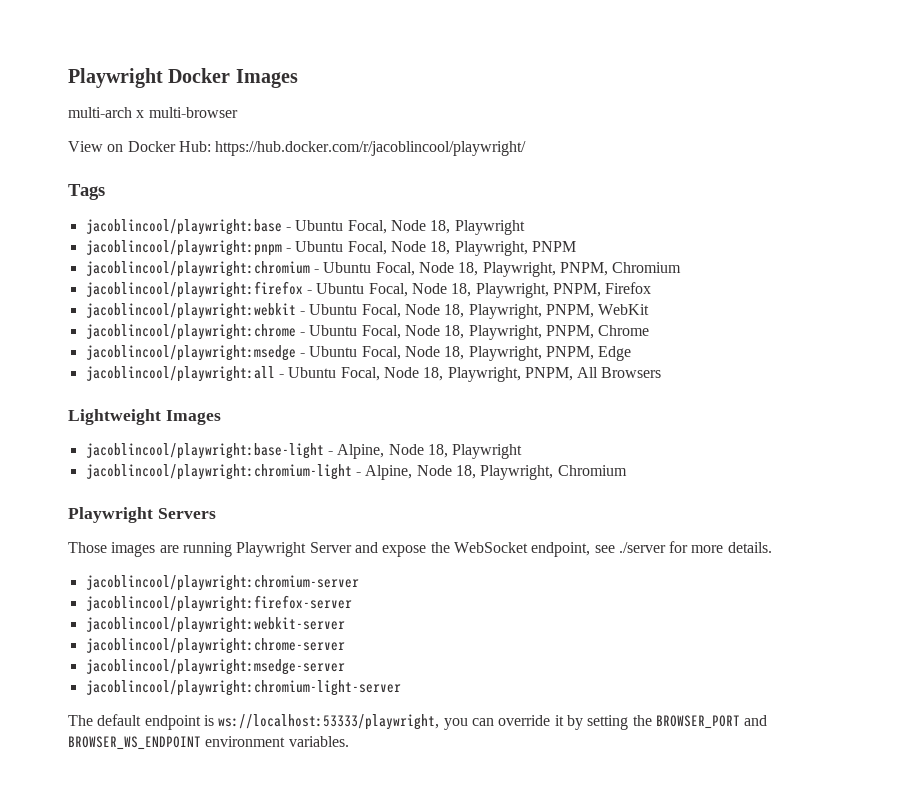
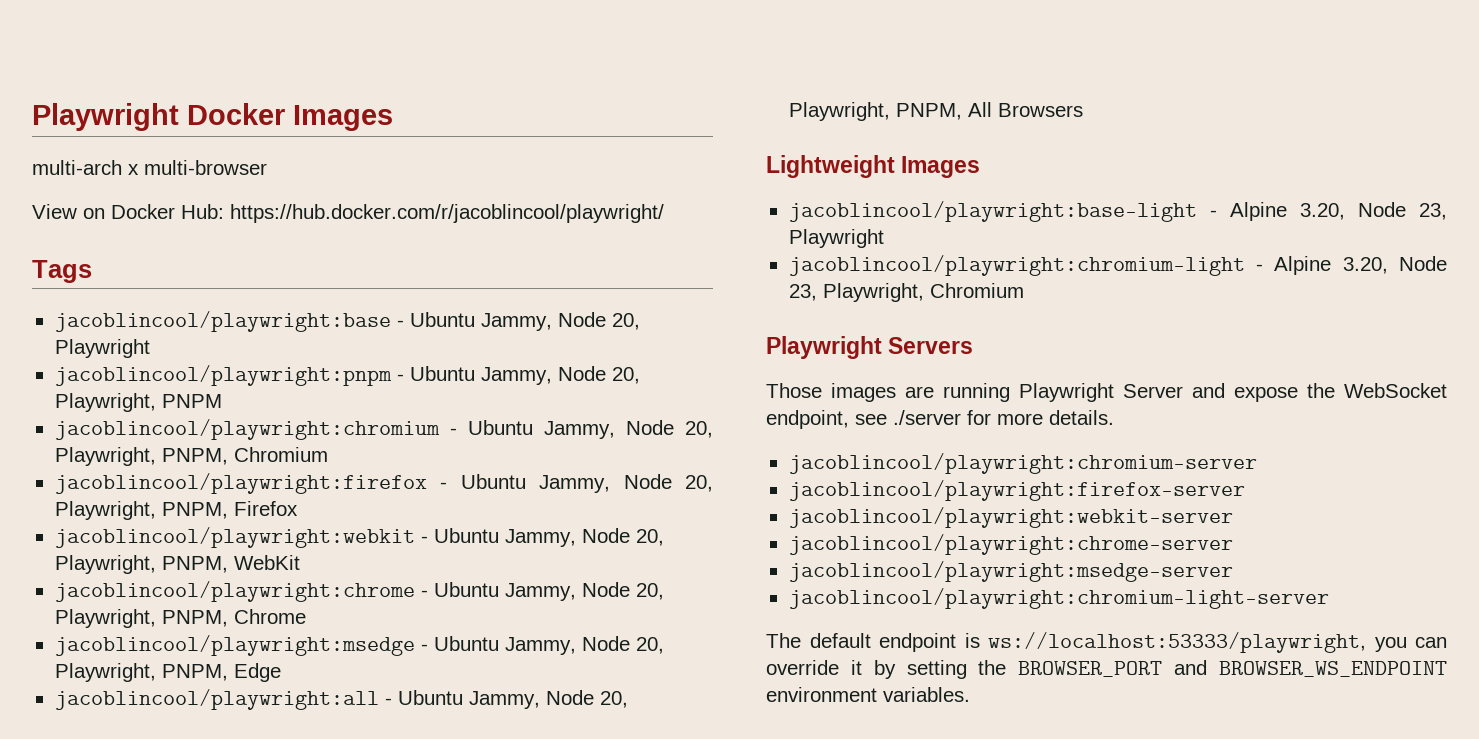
[347,220,451,234] Focal, Node 18, -> [480,312,640,331] Jammy, Node 20,
[347,241,451,255] Focal, Node 18, -> [480,366,640,385] Jammy, Node 20,
[375,262,479,276] Focal, Node 18, -> [543,420,714,439] Jammy, Node 20,
[368,283,472,297] Focal, Node 18, -> [539,474,713,493] Jammy, Node 20,
[361,304,465,318] Focal, Node 18, -> [504,528,664,547] Jammy, Node 20,
[361,325,465,339] Focal, Node 18, -> [504,582,664,601] Jammy, Node 20,
[361,346,465,360] Focal, Node 18, -> [504,636,664,655] Jammy, Node 20,
[340,367,444,381] Focal, Node 18, -> [468,690,628,709] Jammy, Node 20,
[337,444,448,459] Alpine, Node 18, -> [1229,202,1447,221] Alpine 3.20, Node 23,
[365,465,476,480] Alpine, Node 18, -> [1274,256,1447,275] [788,284,817,301] Alpine 3.20, Node 23,

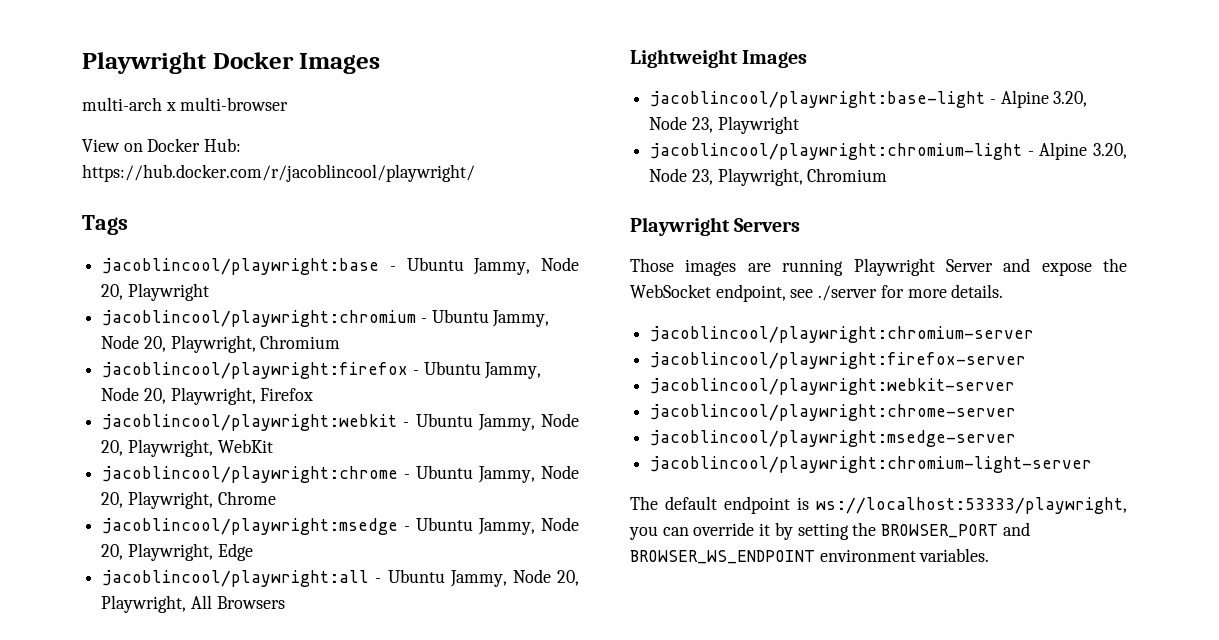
[54,365,640,386] [54,393,222,412] // jacoblincool/playwright:pnpm - Ubuntu Jammy, Node 20, Playwright, PNPM -> (209, 292) none
[161,448,228,465] PNPM, -> (256, 344) none
[161,502,228,519] PNPM, -> (256, 396) none
[161,556,228,573] PNPM, -> (213, 448) none
[161,610,228,627] PNPM, -> (213, 500) none
[161,664,228,681] PNPM, -> (213, 552) none
[895,103,962,120] PNPM, -> (187, 604) none

